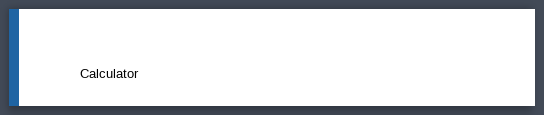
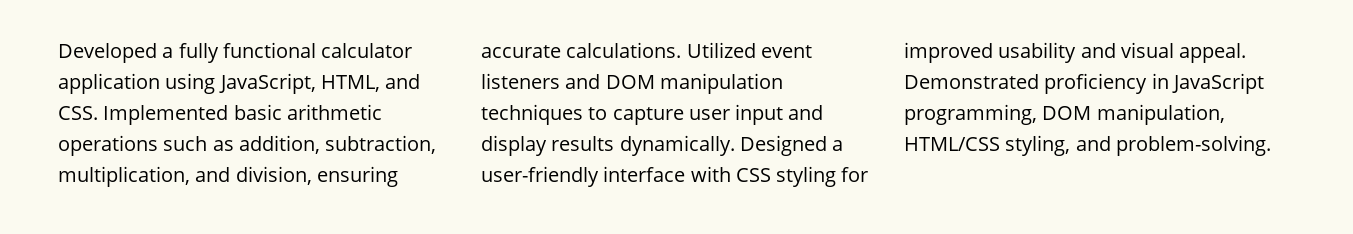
[80,69,139,78] Calculator -> [58,42,413,63] [58,73,421,94] [58,104,382,125] [58,135,437,156] [58,166,398,187] [481,42,812,58] [481,73,783,94] [481,104,824,125] [481,135,844,156] [481,166,869,187] [904,42,1247,63] [904,73,1264,94] [904,104,1225,125] [904,135,1271,156] Developed a fully functional calculator application using JavaScript, HTML, and CSS. Implemented basic arithmetic operations such as addition, subtraction, multiplication, and division, ensuring accurate calculations. Utilized event listeners and DOM manipulation techniques to capture user input and display results dynamically. Designed a user-friendly interface with CSS styling for improved usability and visual appeal. Demonstrated proficiency in JavaScript programming, DOM manipulation, HTML/CSS styling, and problem-solving.

